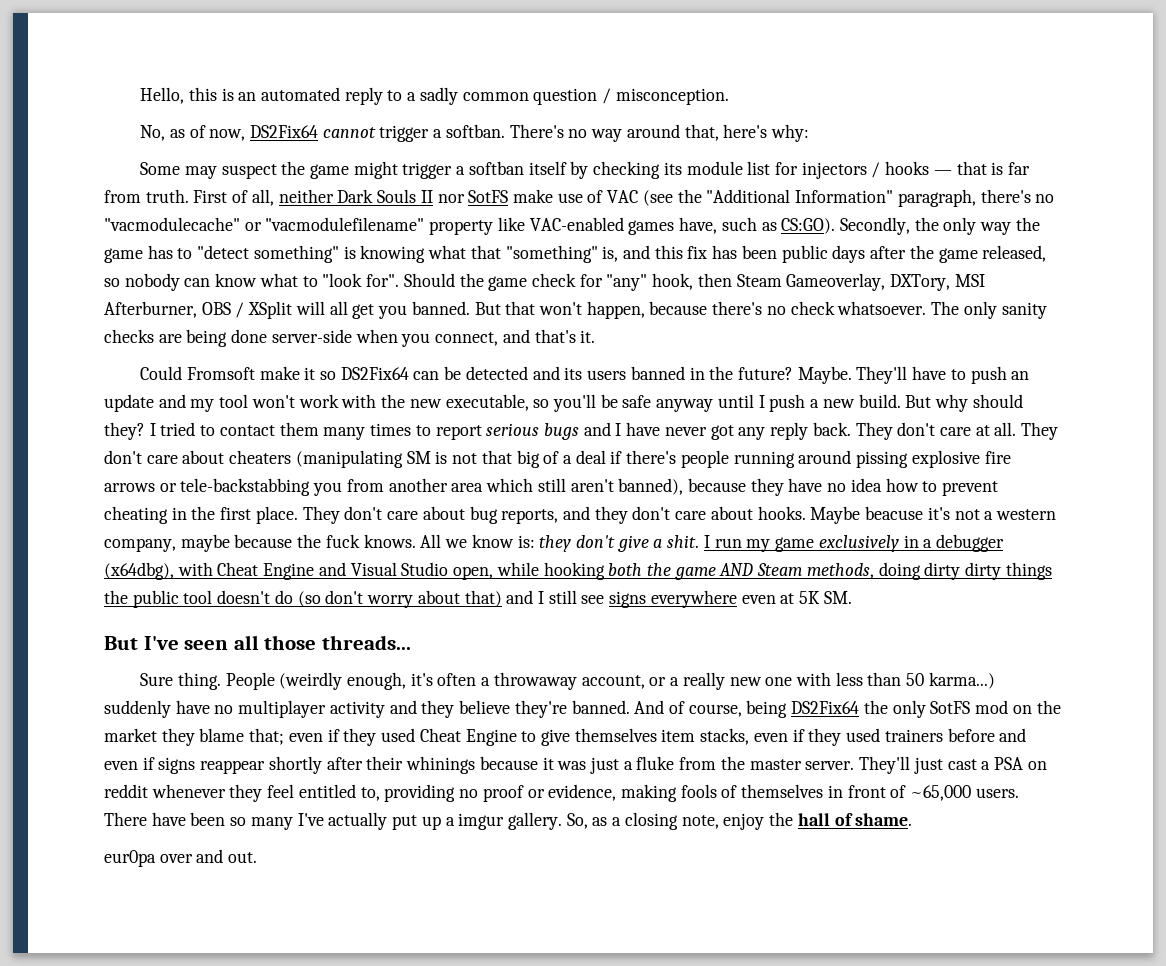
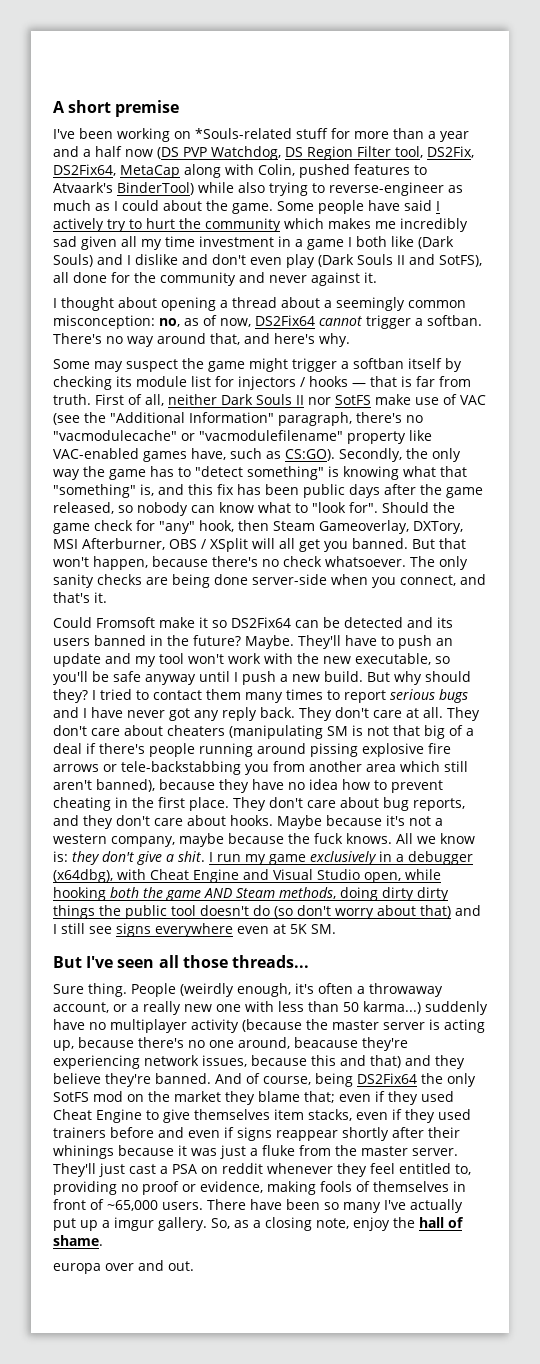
[140,87,729,105] [140,125,166,141] Hello, this is an automated reply to a sadly common question / misconception. // No, -> [53,100,180,117] [53,128,469,142] [53,146,474,160] [53,164,427,178] [53,182,463,196] [53,200,440,214] [53,218,468,232] [53,236,454,250] [53,254,482,268] [53,272,377,286] [53,297,466,311] [53,315,180,329] A short premise // I've been working on *Souls-related stuff for more than a year and a half now (DS PVP Watchdog, DS Region Filter tool, DS2Fix, DS2Fix64, MetaCap along with Colin, pushed features to Atvaark's BinderTool) while also trying to reverse-engineer as much as I could about the game. Some people have said I actively try to hurt the community which makes me incredibly sad given all my time investment in a game I both like (Dark Souls) and I dislike and don't even play (Dark Souls II and SotFS), all done for the community and never against it. // I thought about opening a thread about a seemingly common misconception: no,
[723,124,809,142] here's why: -> [244,333,350,347] and here's why.
[865,506,924,520] beacuse -> [326,815,382,826] because
(385, 709) none -> [242,1019,485,1033] [53,1037,408,1051] [53,1055,401,1069] (because the master server is acting up, because there's no one around, beacause they're experiencing network issues, because this and that)
[104,850,156,867] eur0pa -> [53,1263,101,1274] europa

